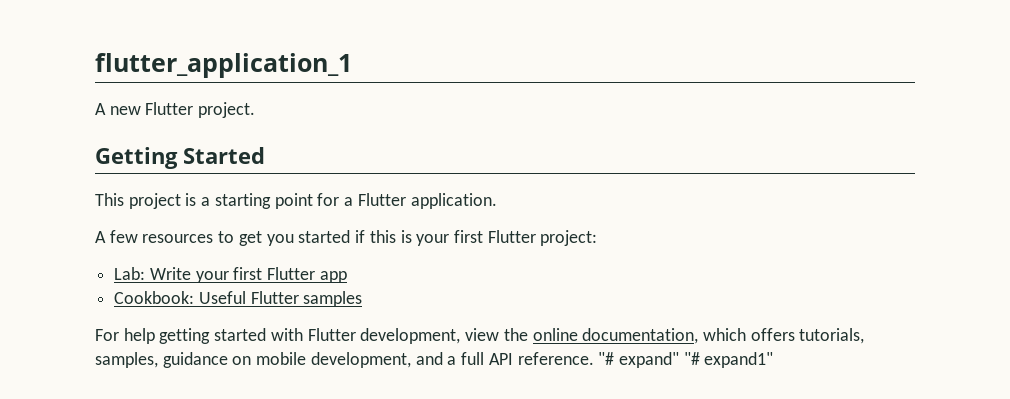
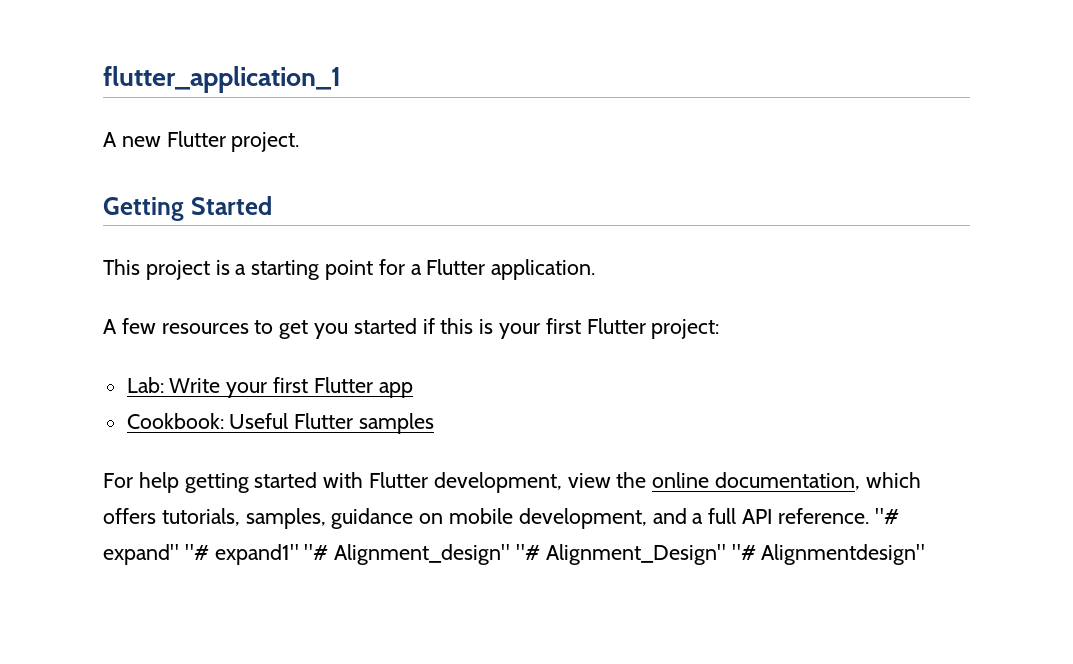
(774, 360) none -> [304,544,926,565] "# Alignment_design" "# Alignment_Design" "# Alignmentdesign"

